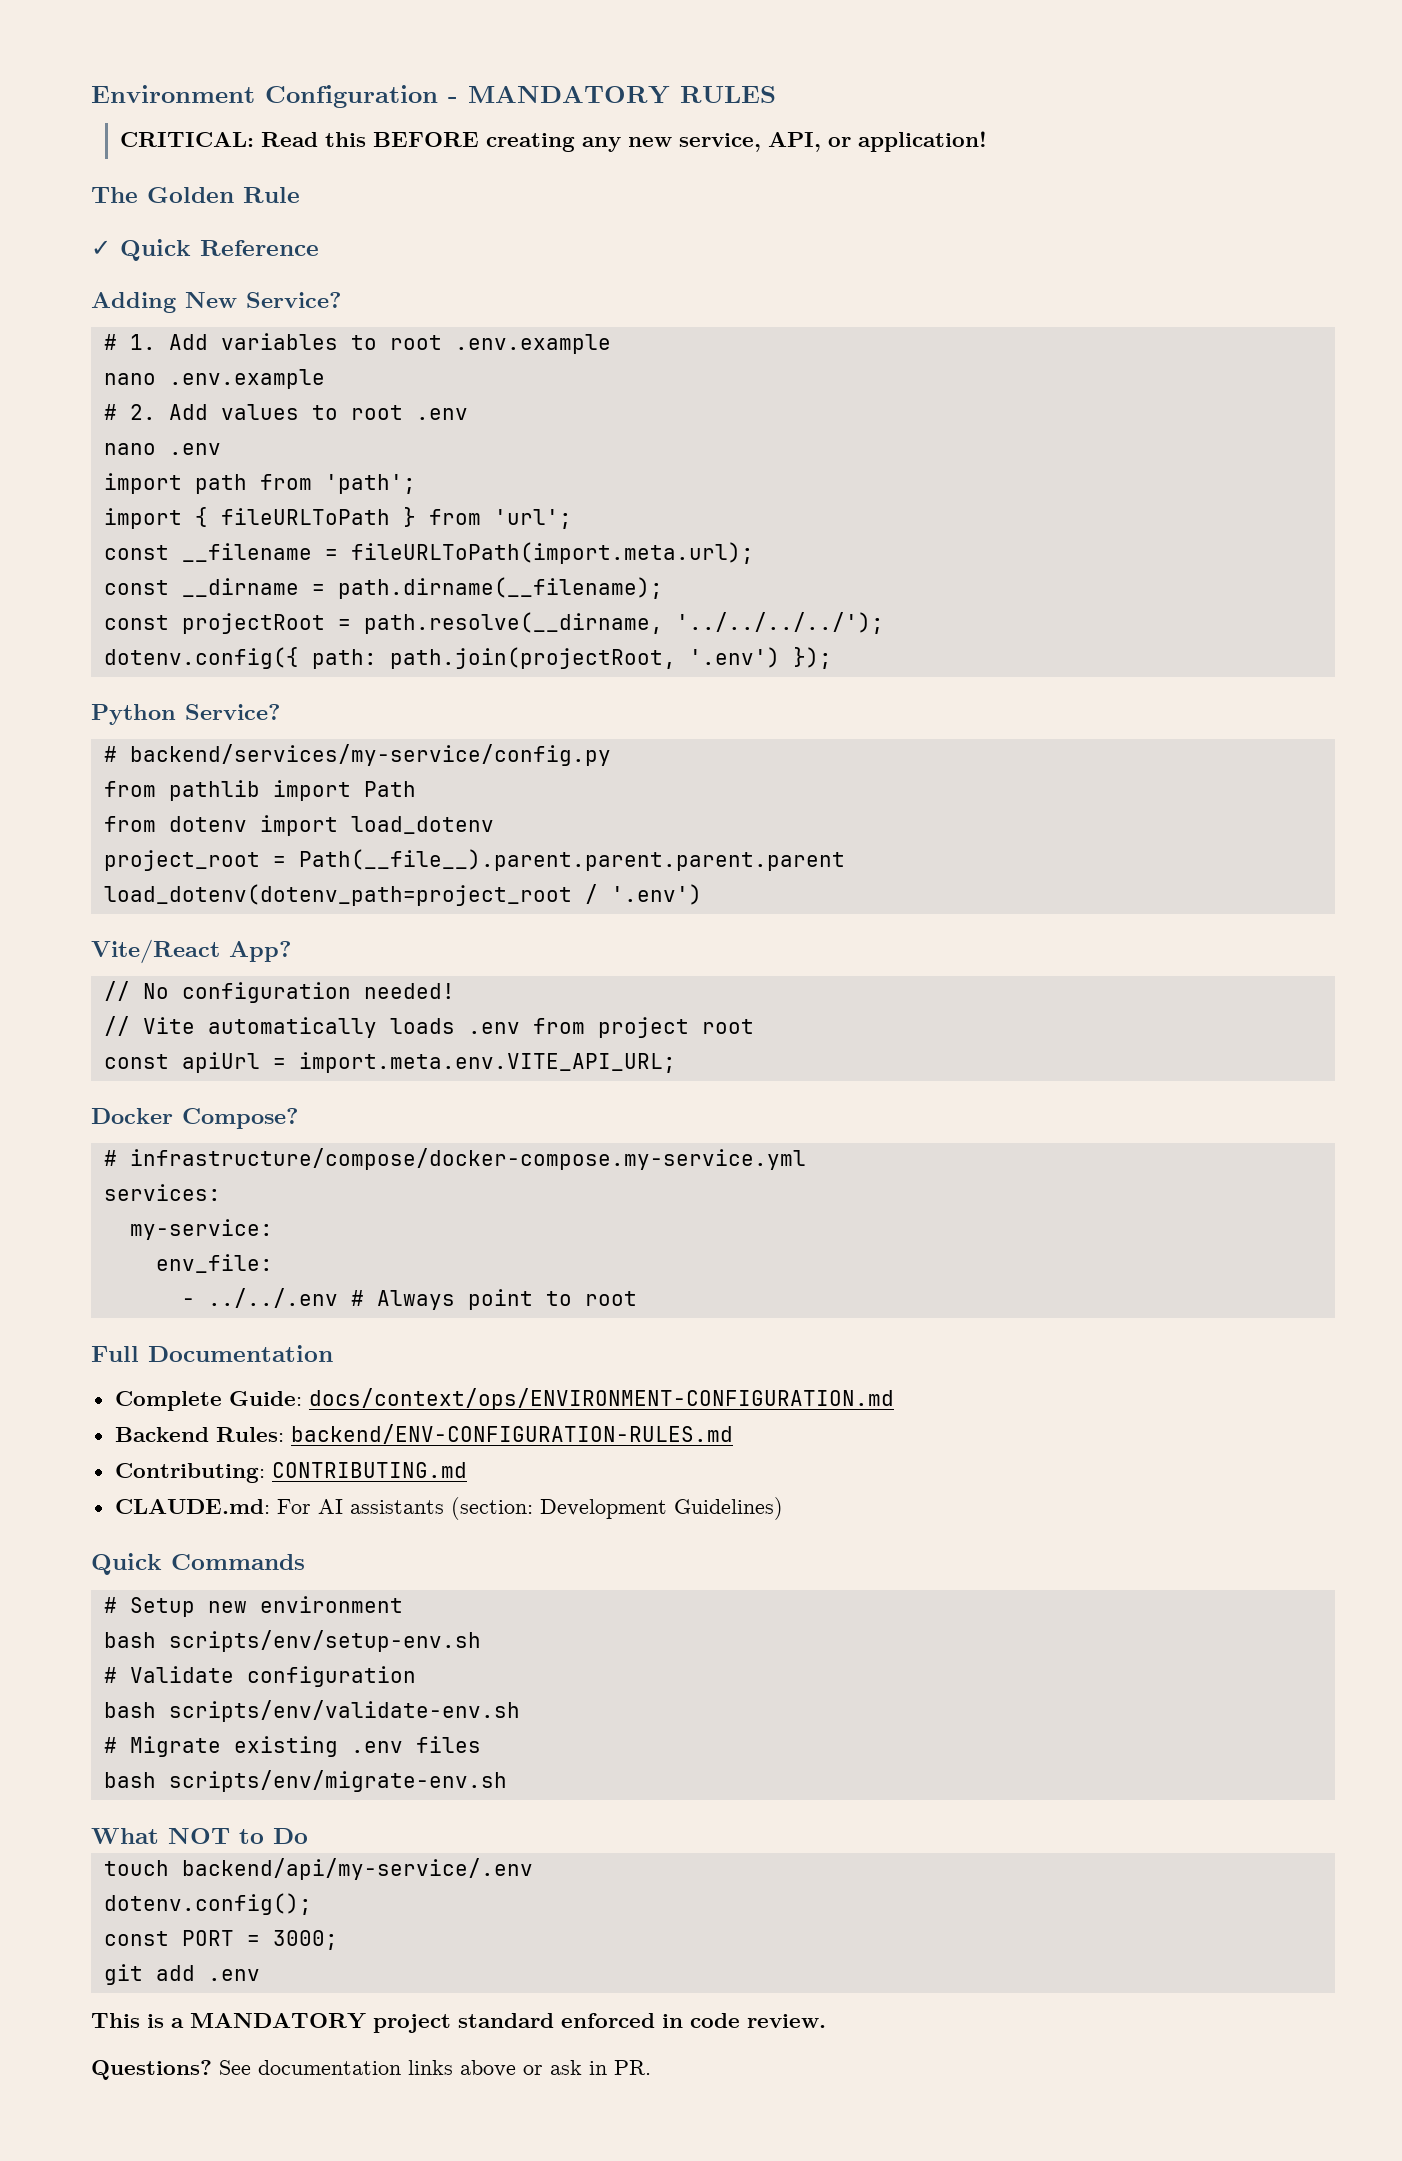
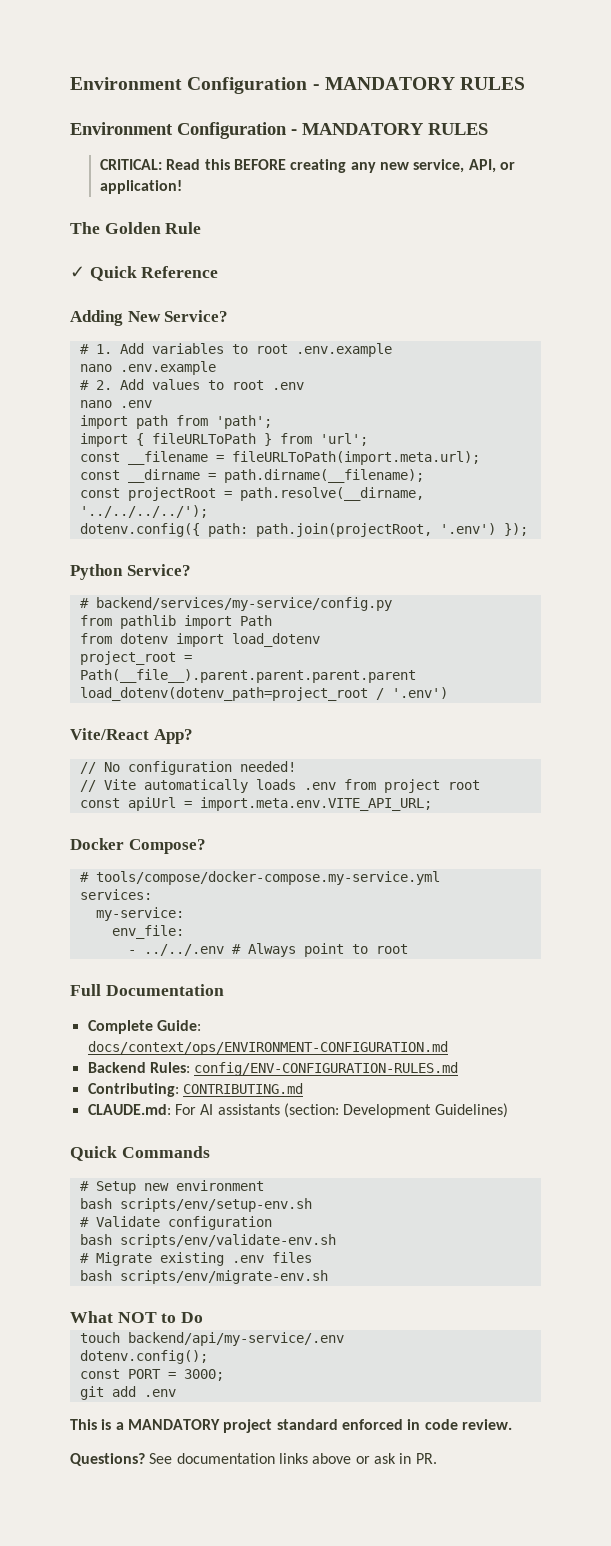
[91,85,776,108] Environment Configuration - MANDATORY RULES -> [70,77,526,94] [70,122,488,139] Environment Configuration - MANDATORY RULES // Environment Configuration - MANDATORY RULES
[129,1148,806,1170] infrastructure/compose/docker-compose.my-service.yml -> [95,871,440,885] tools/compose/docker-compose.my-service.yml
[290,1424,733,1444] backend/ENV-CONFIGURATION-RULES.md -> [194,1062,459,1076] config/ENV-CONFIGURATION-RULES.md

